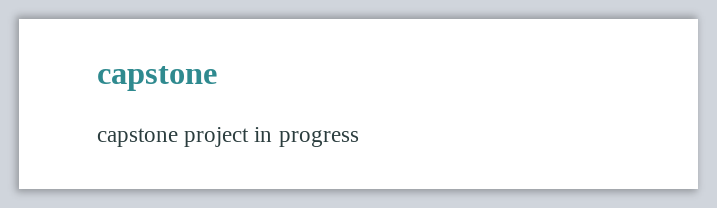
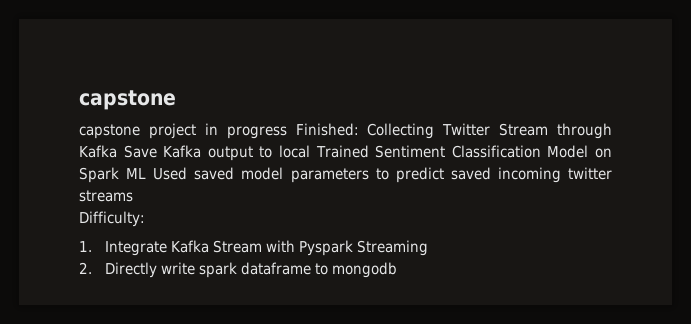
(359, 138) none -> [295,123,612,139] [79,145,612,161] [79,167,613,183] [79,190,133,202] [79,211,145,227] [79,240,428,256] [79,262,397,278] Finished: Collecting Twitter Stream through Kafka Save Kafka output to local Trained Sentiment Classification Model on Spark ML Used saved model parameters to predict saved incoming twitter streams // Difficulty: // 1. Integrate Kafka Stream with Pyspark Streaming // 2. Directly write spark dataframe to mongodb

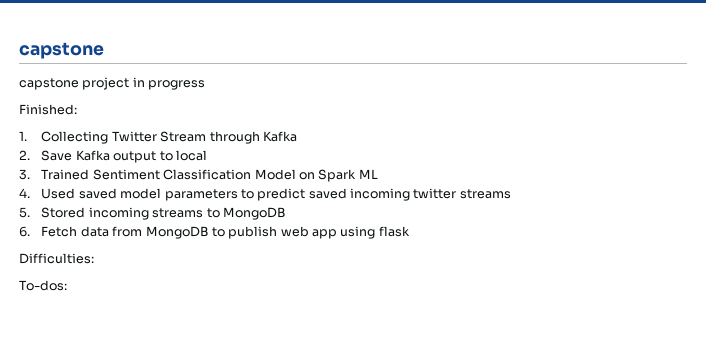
(287, 132) none -> (206, 85) //
(359, 129) none -> [19,131,27,141] // 1.
(117, 151) none -> [19,150,30,160] // 2.
(311, 151) none -> [19,169,30,180] // 3.
(147, 173) none -> [19,188,30,198] // 4.
[79,211,145,227] [79,240,428,256] [79,262,397,278] Difficulty: // 1. Integrate Kafka Stream with Pyspark Streaming // 2. Directly write spark dataframe to mongodb -> [19,207,286,220] [19,226,410,239] [19,253,94,264] [19,280,67,291] 5. Stored incoming streams to MongoDB // 6. Fetch data from MongoDB to publish web app using flask // Difficulties: // To-dos:

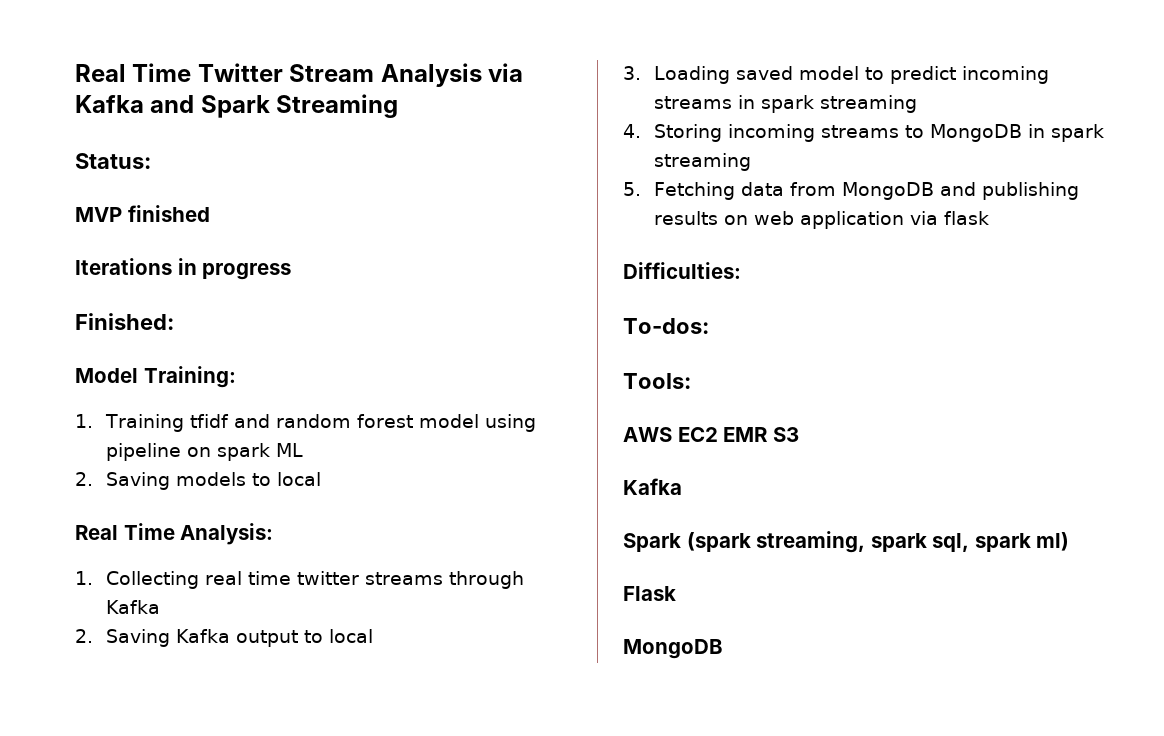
[19,42,104,59] [19,77,206,90] [19,104,77,115] [19,131,207,144] capstone // capstone project in progress // Finished: // 1. Collecting Twitter Stream -> [75,63,524,87] [75,94,399,118] [75,153,151,169] [75,205,210,222] [75,258,292,280] [75,313,174,330] [75,366,236,388] [75,414,537,432] [106,443,304,461] [75,472,322,490] [75,523,274,545] [75,571,444,589] Real Time Twitter Stream Analysis via Kafka and Spark Streaming // Status: // MVP finished // Iterations in progress // Finished: // Model Training: // 1. Training tfidf and random forest model using pipeline on spark ML // 2. Saving models to local // Real Time Analysis: // 1. Collecting real time twitter streams
[41,150,73,161] Save -> [106,629,171,647] Saving
[41,169,378,182] [19,188,511,201] [19,207,286,220] [19,226,410,239] [19,253,94,264] [19,280,67,291] Trained Sentiment Classification Model on Spark ML // 4. Used saved model parameters to predict saved incoming twitter streams // 5. Stored incoming streams to MongoDB // 6. Fetch data from MongoDB to publish web app using flask // Difficulties: // To-dos: -> [654,66,1050,84] [654,95,918,113] [623,124,1105,142] [654,153,752,171] [623,182,1080,200] [654,211,990,229] [623,262,741,279] [623,318,709,334] [623,373,691,389] [623,427,799,442] [623,478,682,495] [623,531,1070,553] [623,586,676,601] [623,639,723,659] Loading saved model to predict incoming streams in spark streaming // 4. Storing incoming streams to MongoDB in spark streaming // 5. Fetching data from MongoDB and publishing results on web application via flask // Difficulties: // To-dos: // Tools: // AWS EC2 EMR S3 // Kafka // Spark (spark streaming, spark sql, spark ml) // Flask // MongoDB

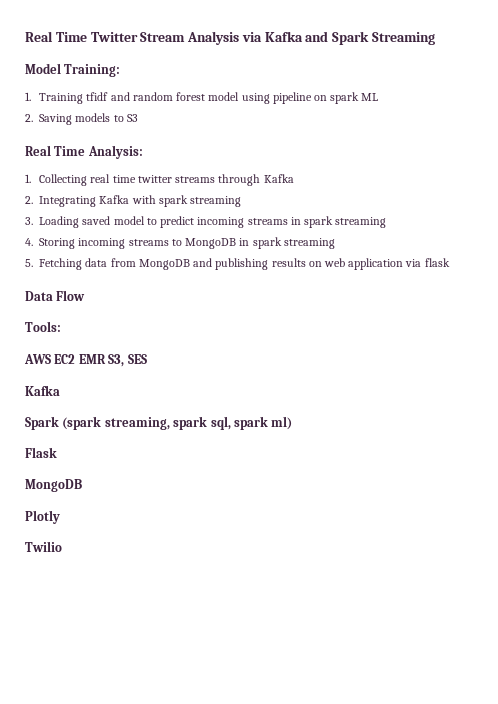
[75,153,151,169] [75,205,210,222] [75,258,292,280] [75,313,174,330] // Status: // MVP finished // Iterations in progress // Finished: -> (436, 38) none
[277,472,322,486] local -> [126,114,138,122] S3
[106,629,374,647] Saving Kafka output to local -> [39,195,242,207] Integrating Kafka with spark streaming
[623,262,741,279] [623,318,709,334] Difficulties: // To-dos: -> [25,290,86,301] Data Flow
[772,427,799,442] S3 -> [108,354,147,367] S3, SES
(723, 649) none -> [25,510,60,524] [25,541,62,552] // Plotly // Twilio

